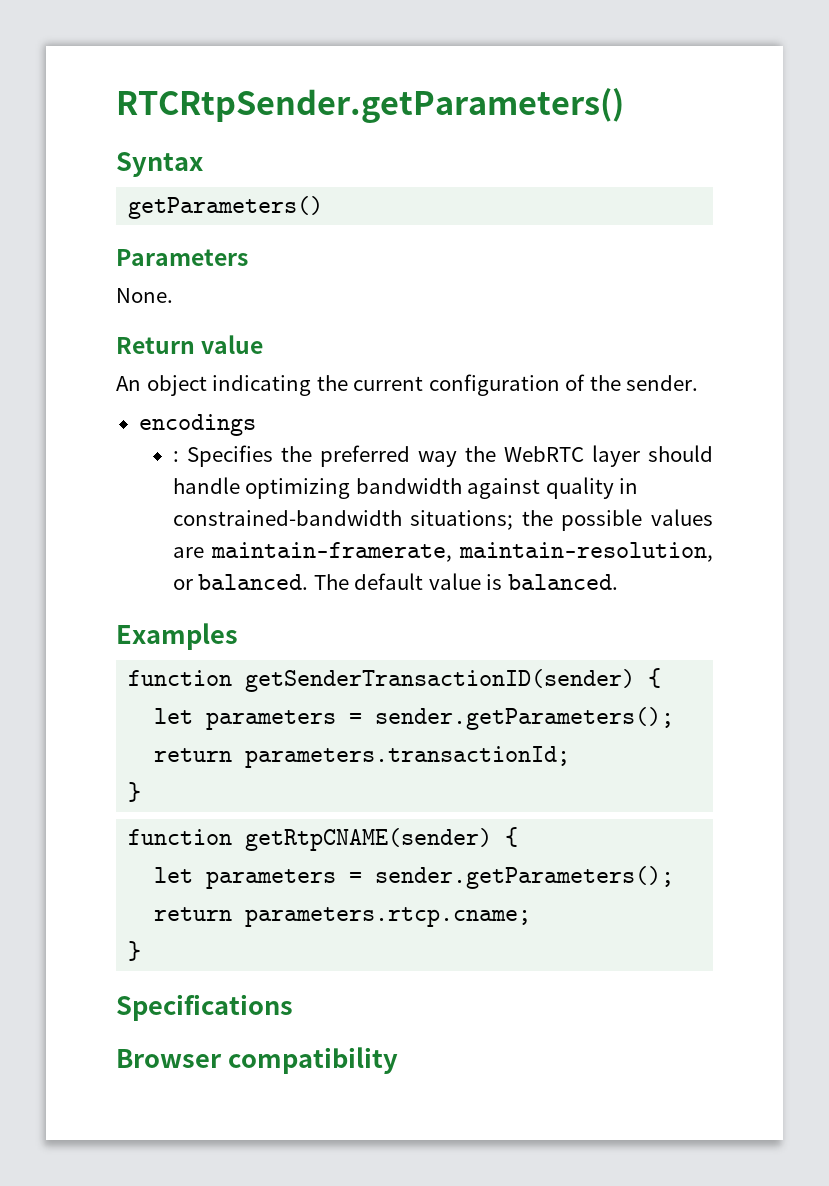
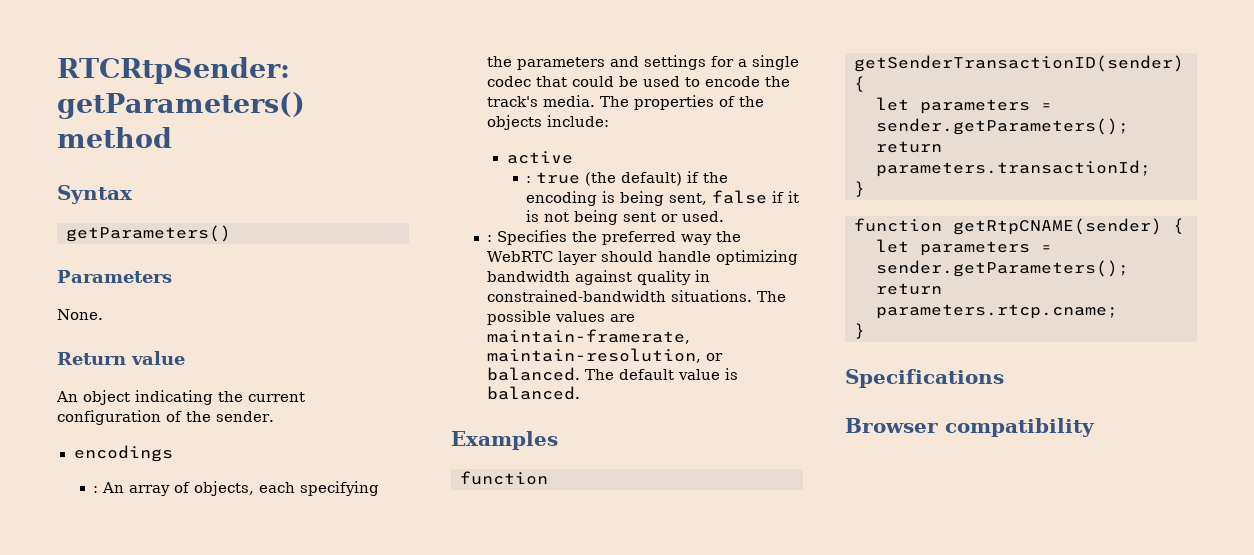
[116,88,624,123] RTCRtpSender.getParameters() -> [57,57,290,84] [57,92,305,119] [57,127,172,148] RTCRtpSender: getParameters() method
(256, 425) none -> [93,481,380,496] [487,55,800,70] [487,76,791,87] [487,95,765,110] [487,115,610,130] [506,151,573,164] [526,171,729,186] [526,190,800,206] [526,210,725,225] // : An array of objects, each specifying the parameters and settings for a single codec that could be used to encode the track's media. The properties of the objects include: // active // : true (the default) if the encoding is being sent, false if it is not being sent or used.
[410,510,553,530] situations; the -> [671,290,787,302] situations. The

